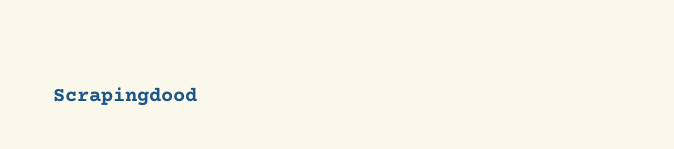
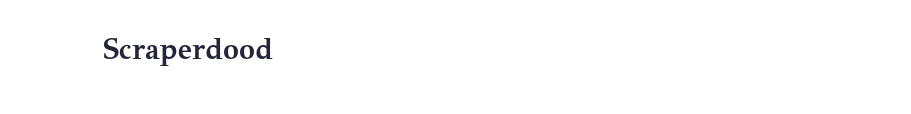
[53,87,197,106] Scrapingdood -> [103,37,273,66] Scraperdood

